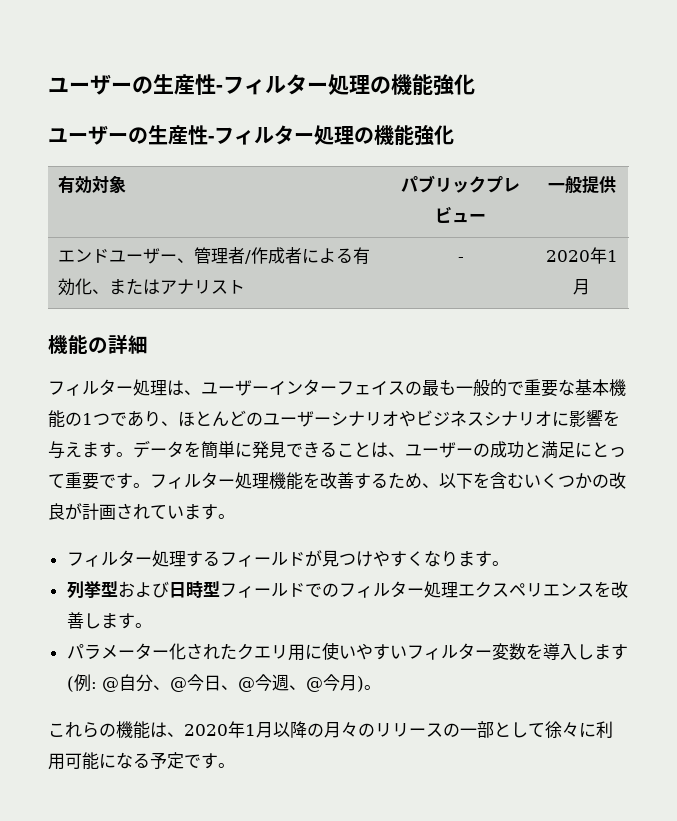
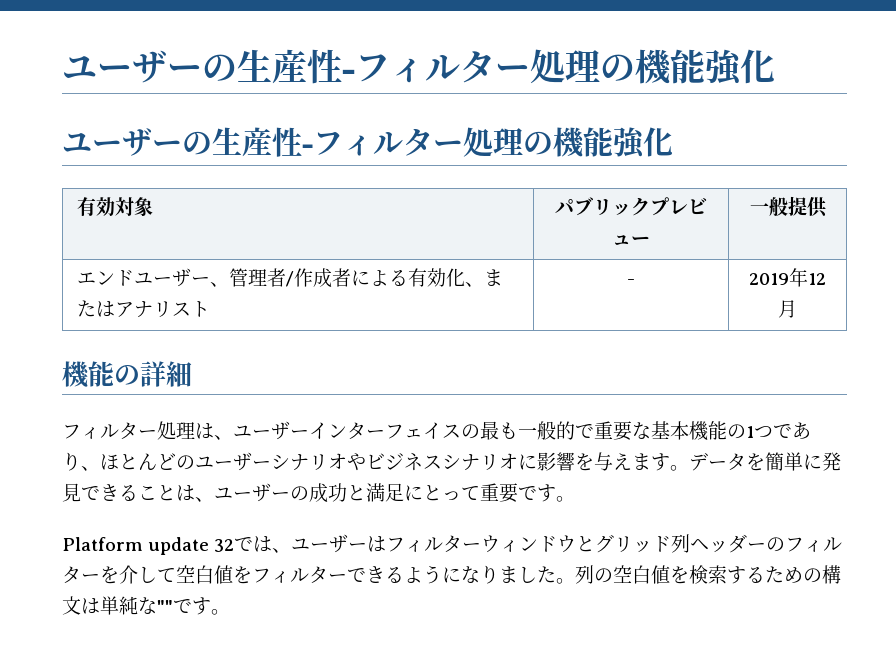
[545,247,618,264] 2020年1 -> [749,268,826,287] 2019年12
[150,472,626,490] [48,503,235,520] [66,550,509,567] [66,581,628,599] [66,612,152,629] [66,642,628,661] [66,674,381,692] [48,721,613,739] [48,752,184,770] フィルター処理機能を改善するため、以下を含むいくつかの改良が計画されています。 // フィルター処理するフィールドが見つけやすくなります。 // 列挙型および日時型フィールドでのフィルター処理エクスペリエンスを改善します。 // パラメーター化されたクエリ用に使いやすいフィルター変数を導入します(例: @自分、@今日、@今週、@今月)。 // これらの機能は、2020年1月以降の月々のリリースの一部として徐々に利用可能になる予定 -> [62,534,843,555] [62,565,841,584] [62,596,173,615] // Platform update 32では、ユーザーはフィルターウィンドウとグリッド列ヘッダーのフィルターを介して空白値をフィルターできるようになりました。列の空白値を検索するための構文は単純な""

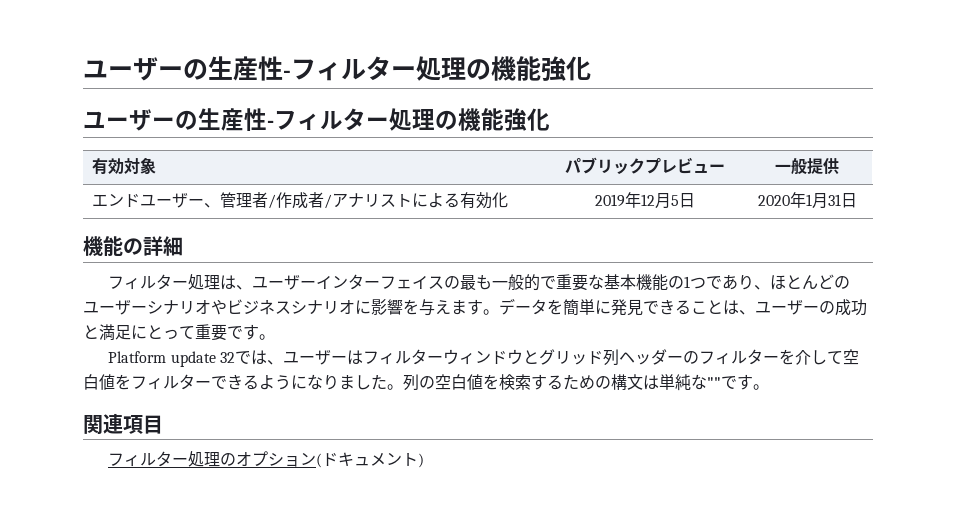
(351, 277) none -> [324,193,413,209] /アナリスト
[464,269,503,287] [76,300,210,318] [627,279,635,285] [749,268,826,287] [778,300,797,318] 、またはアナリスト | - | 2019年12月 -> [595,192,695,209] [757,192,857,209] | 2019年12月5日 | 2020年1月31日
(230, 612) none -> [83,413,163,434] [108,451,425,468] // 関連項目 // フィルター処理のオプション(ドキュメント)

